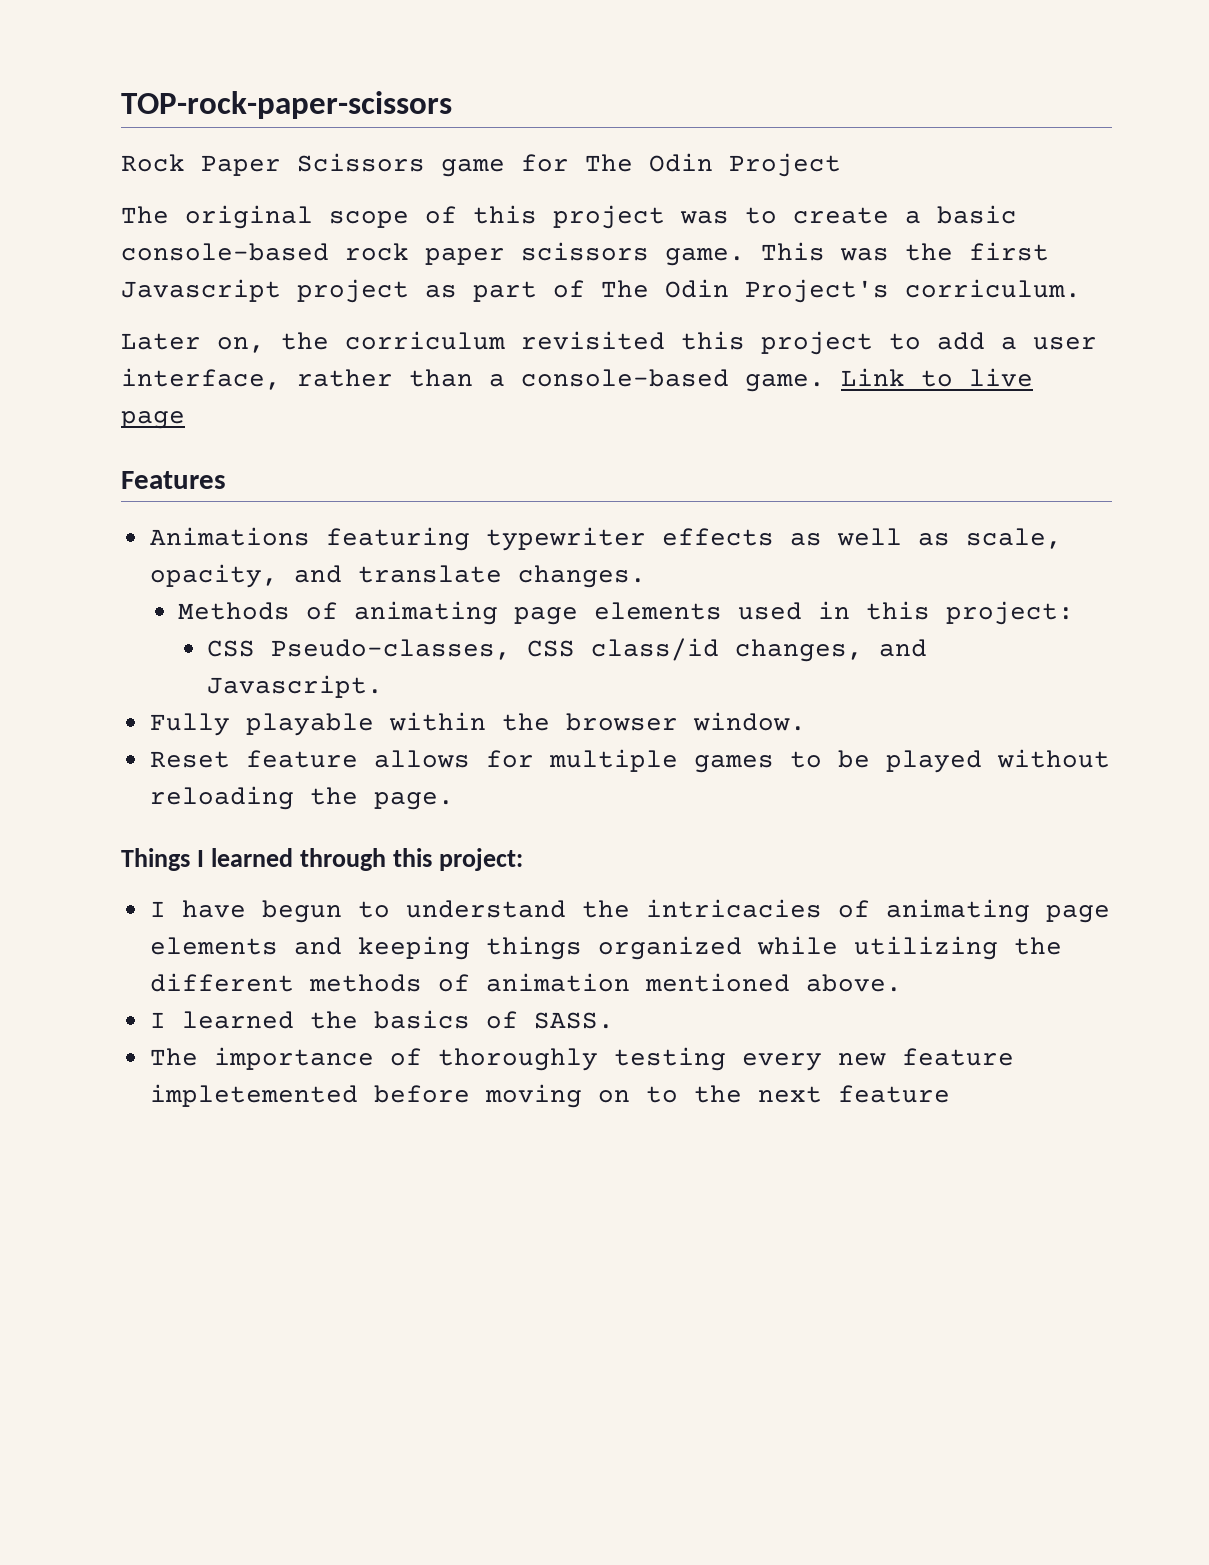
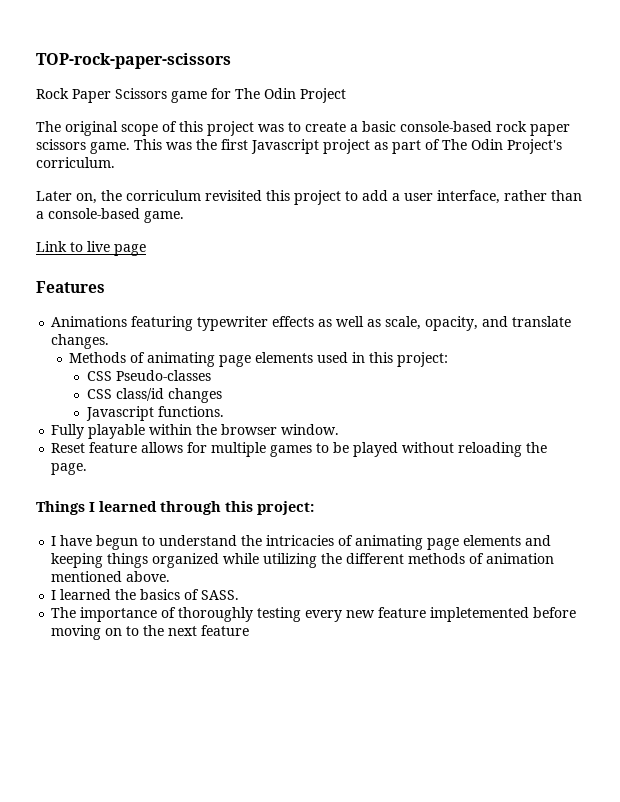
(825, 383) none -> (184, 217) //
[271,639,512,660] Pseudo-classes, -> [116,370,212,381] Pseudo-classes //
[735,639,928,662] [207,675,384,698] changes, and Javascript. -> [168,388,223,403] [86,406,225,421] changes // Javascript functions.

